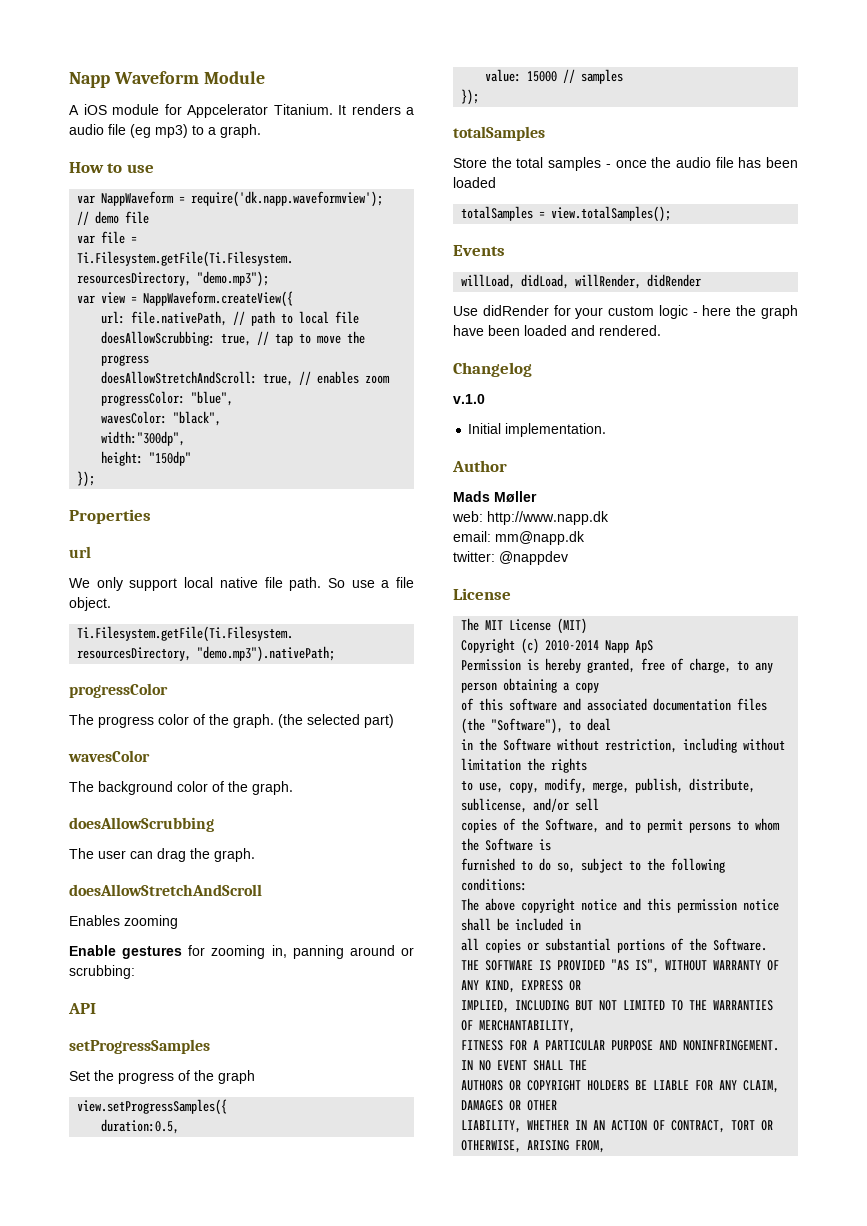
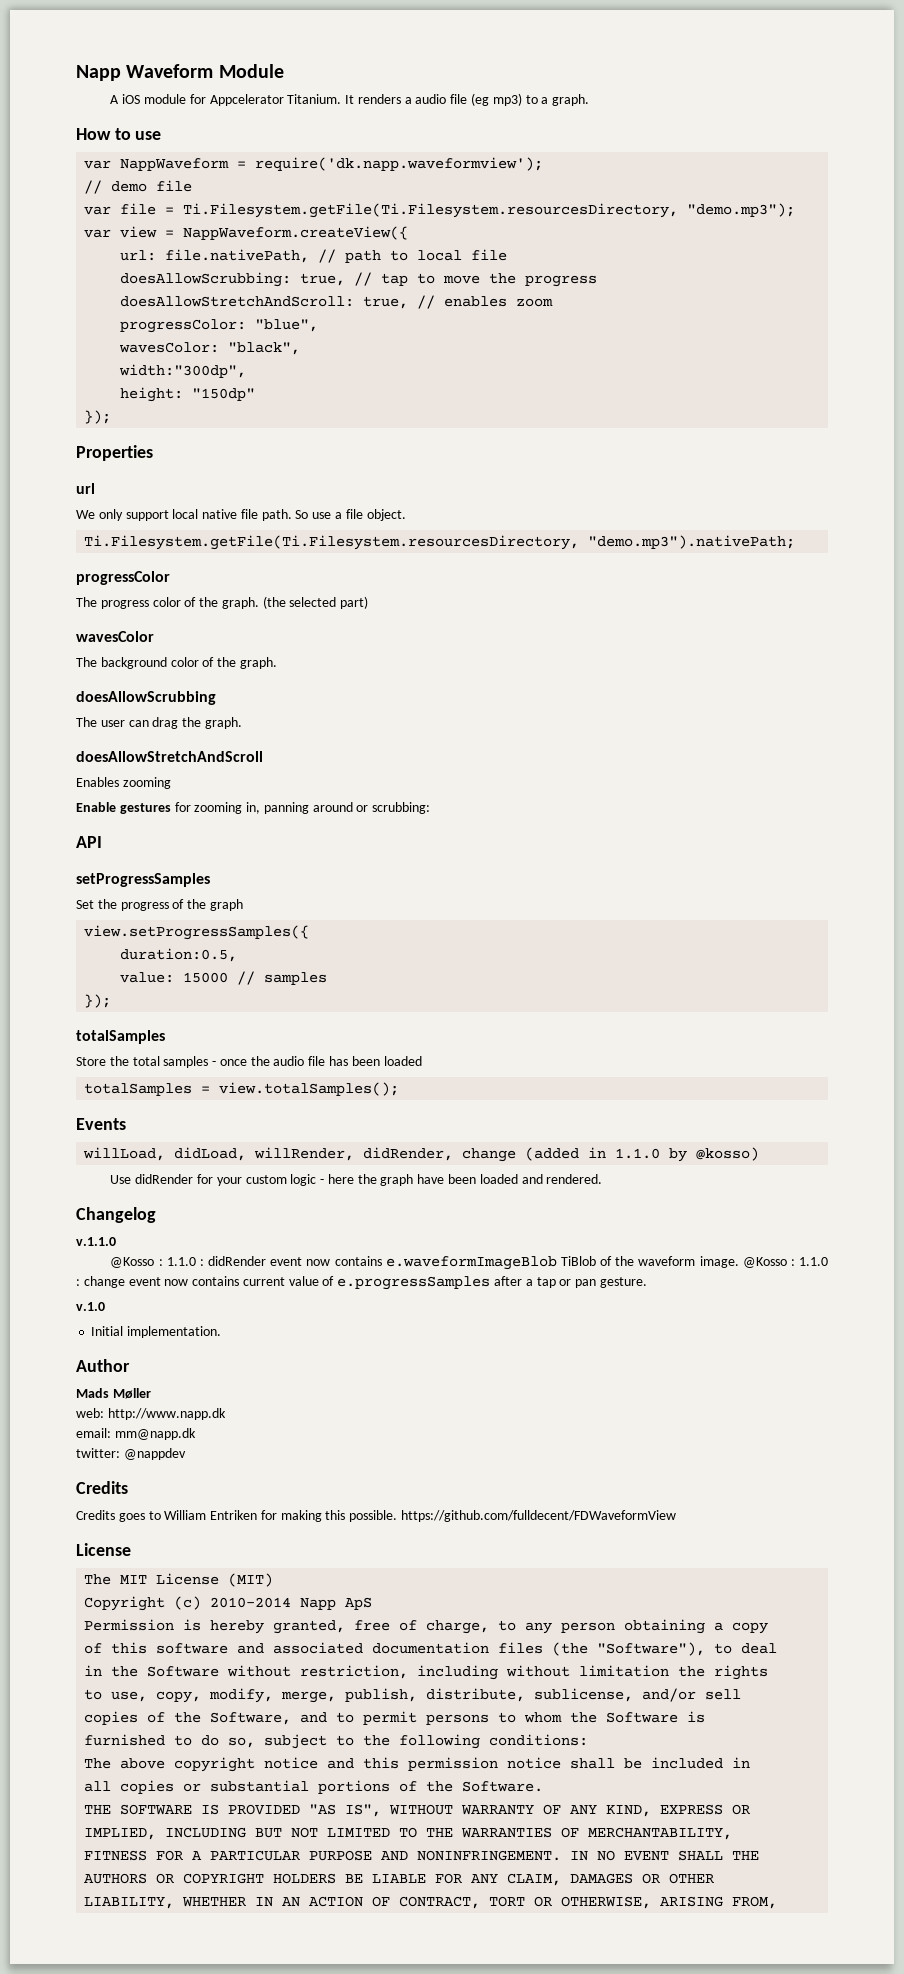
[647,274,702,287] didRender -> [363,1147,760,1162] didRender, change (added in 1.1.0 by @kosso)
(532, 369) none -> [76,1237,116,1246] [110,1256,828,1270] [76,1276,647,1290] // v.1.1.0 // @Kosso : 1.1.0 : didRender event now contains e.waveformImageBlob TiBlob of the waveform image. @Kosso : 1.1.0 : change event now contains current value of e.progressSamples after a tap or pan gesture.
(568, 558) none -> [76,1481,128,1494] [76,1510,677,1522] // Credits // Credits goes to William Entriken for making this possible. https://github.com/fulldecent/FDWaveformView

